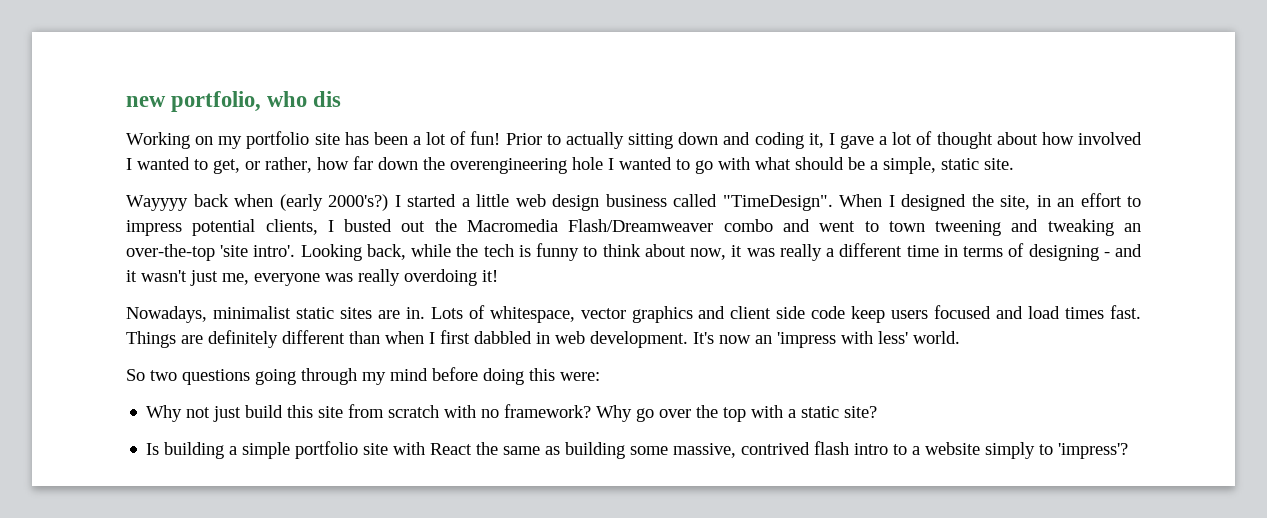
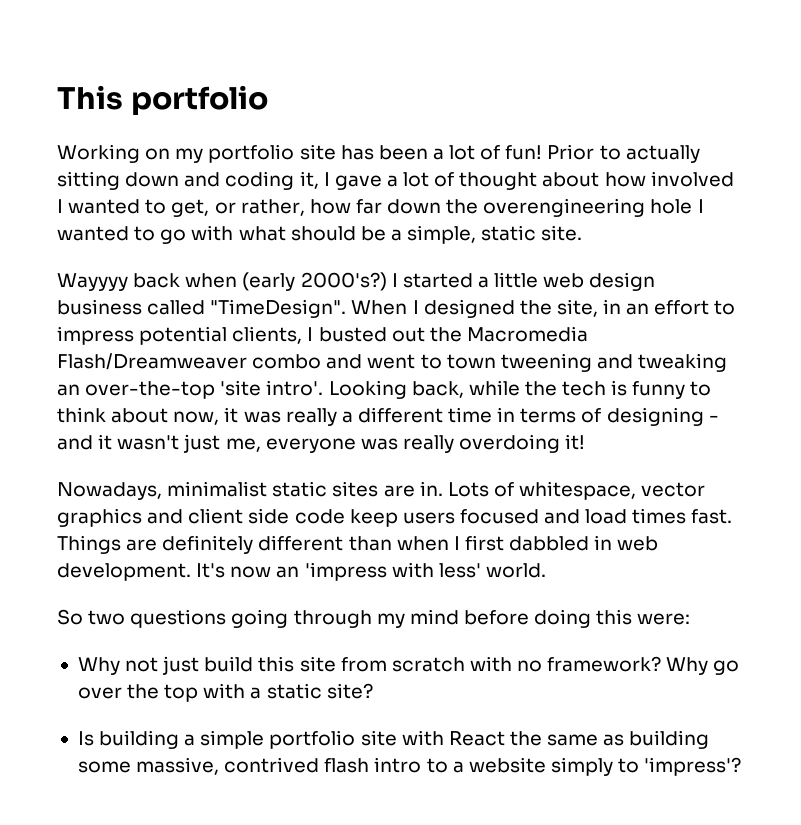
[126,91,342,112] new portfolio, who dis -> [57,85,269,115] This portfolio

